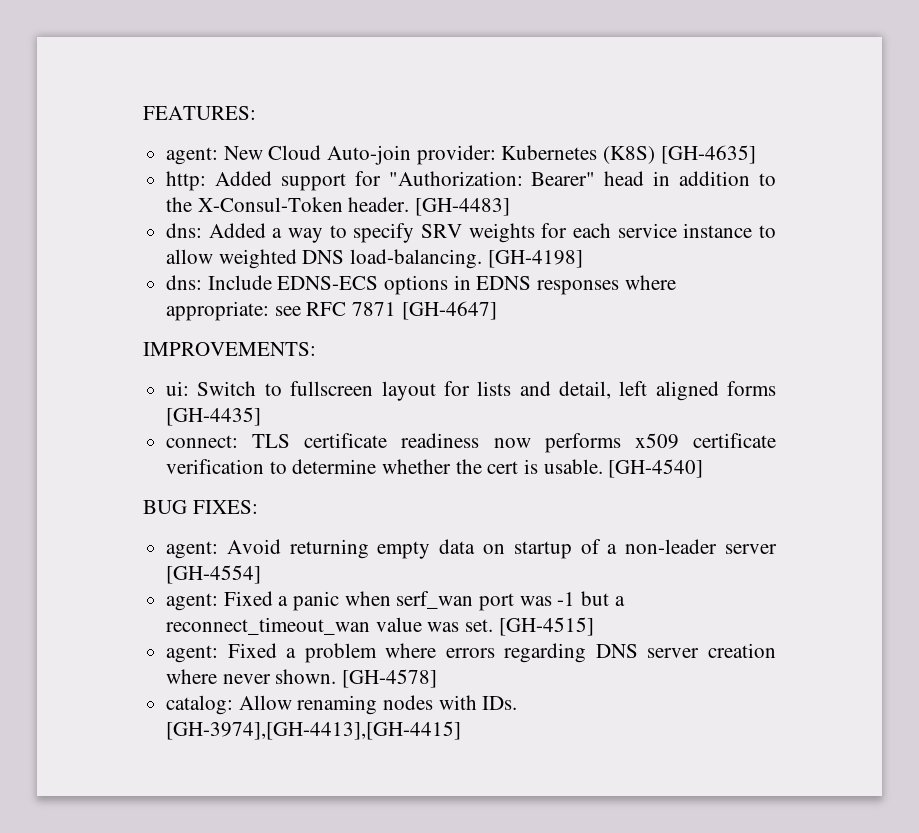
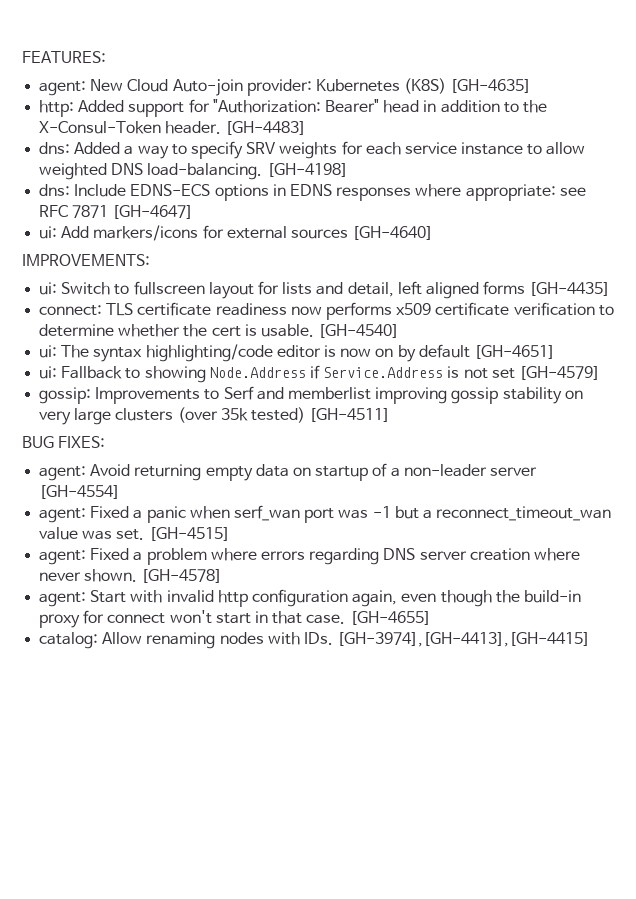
(497, 310) none -> [39,225,434,241] // ui: Add markers/icons for external sources [GH-4640]
(704, 468) none -> [39,344,555,362] [39,365,600,383] [39,386,583,404] [39,407,391,425] // ui: The syntax highlighting/code editor is now on by default [GH-4651] // ui: Fallback to showing Node.Address if Service.Address is not set [GH-4579] // gossip: Improvements to Serf and memberlist improving gossip stability on very large clusters (over 35k tested) [GH-4511]
(438, 678) none -> [39,589,581,607] [39,610,431,628] // agent: Start with invalid http configuration again, even though the build-in proxy for connect won't start in that case. [GH-4655]

